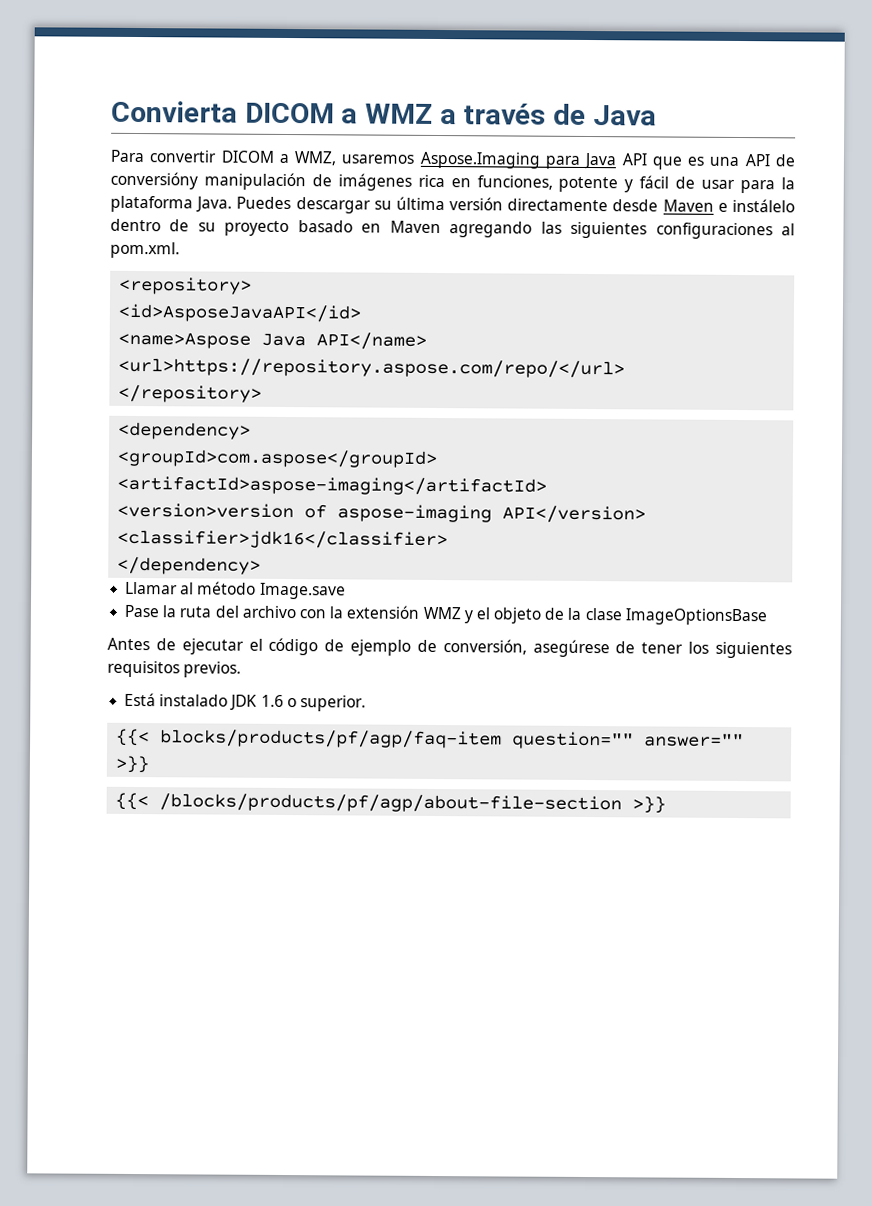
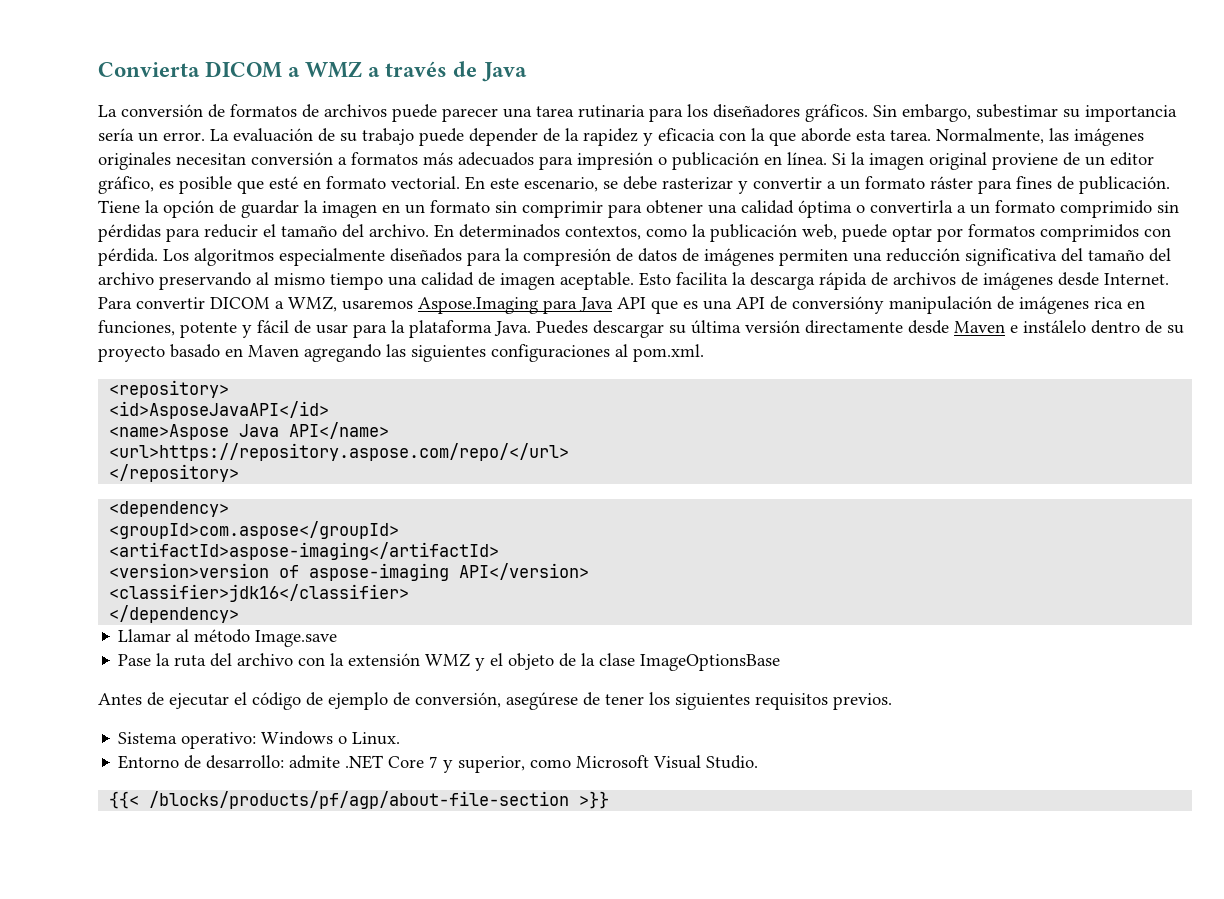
(657, 115) none -> [98,104,1177,122] [98,128,1144,146] [98,152,1154,170] [98,176,1170,194] [98,200,1179,218] [98,224,1171,242] [98,248,1171,266] [98,272,1169,290] La conversión de formatos de archivos puede parecer una tarea rutinaria para los diseñadores gráficos. Sin embargo, subestimar su importancia sería un error. La evaluación de su trabajo puede depender de la rapidez y eficacia con la que aborde esta tarea. Normalmente, las imágenes originales necesitan conversión a formatos más adecuados para impresión o publicación en línea. Si la imagen original proviene de un editor gráfico, es posible que esté en formato vectorial. En este escenario, se debe rasterizar y convertir a un formato ráster para fines de publicación. Tiene la opción de guardar la imagen en un formato sin comprimir para obtener una calidad óptima o convertirla a un formato comprimido sin pérdidas para reducir el tamaño del archivo. En determinados contextos, como la publicación web, puede optar por formatos comprimidos con pérdida. Los algoritmos especialmente diseñados para la compresión de datos de imágenes permiten una reducción significativa del tamaño del archivo preservando al mismo tiempo una calidad de imagen aceptable. Esto facilita la descarga rápida de archivos de imágenes desde Internet.
[124,692,366,712] [116,728,745,750] [115,755,150,774] Está instalado JDK 1.6 o superior. // {{< blocks/products/pf/agp/faq-item question="" answer="" >}} -> [118,731,401,749] [118,755,759,773] Sistema operativo: Windows o Linux. // Entorno de desarrollo: admite .NET Core 7 y superior, como Microsoft Visual Studio.

